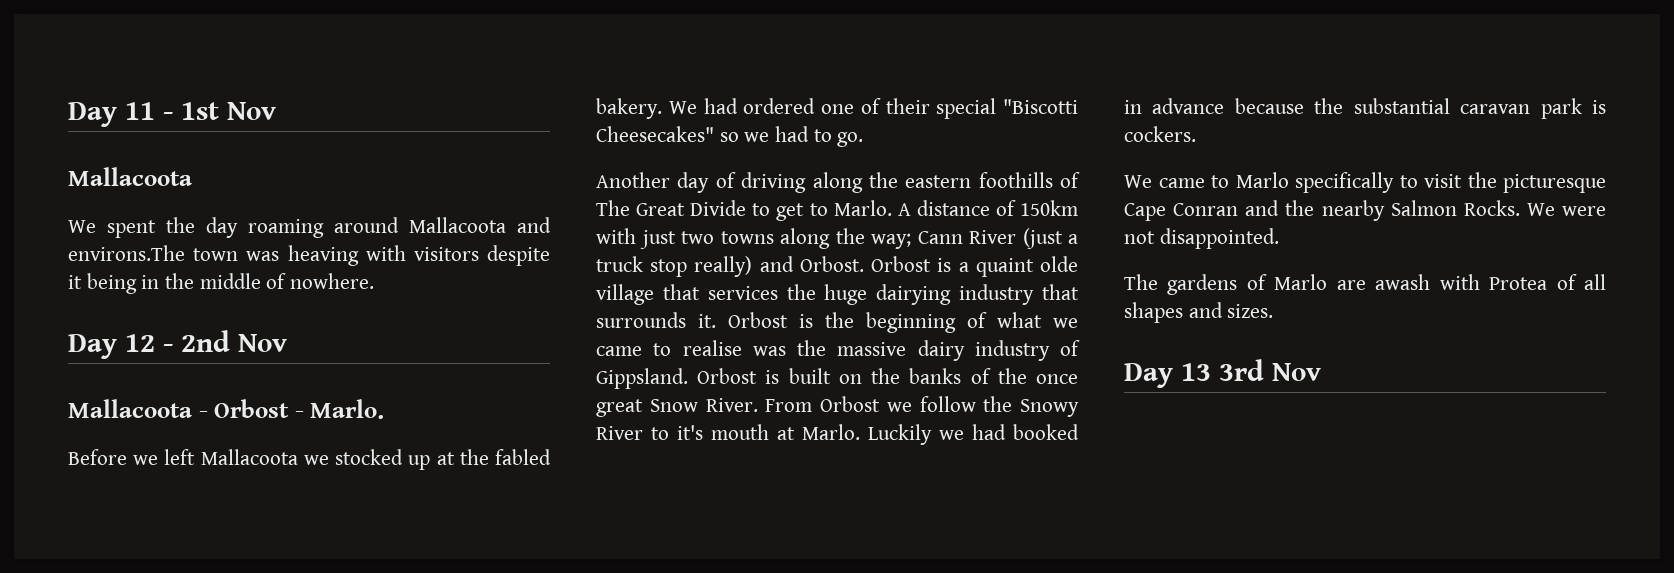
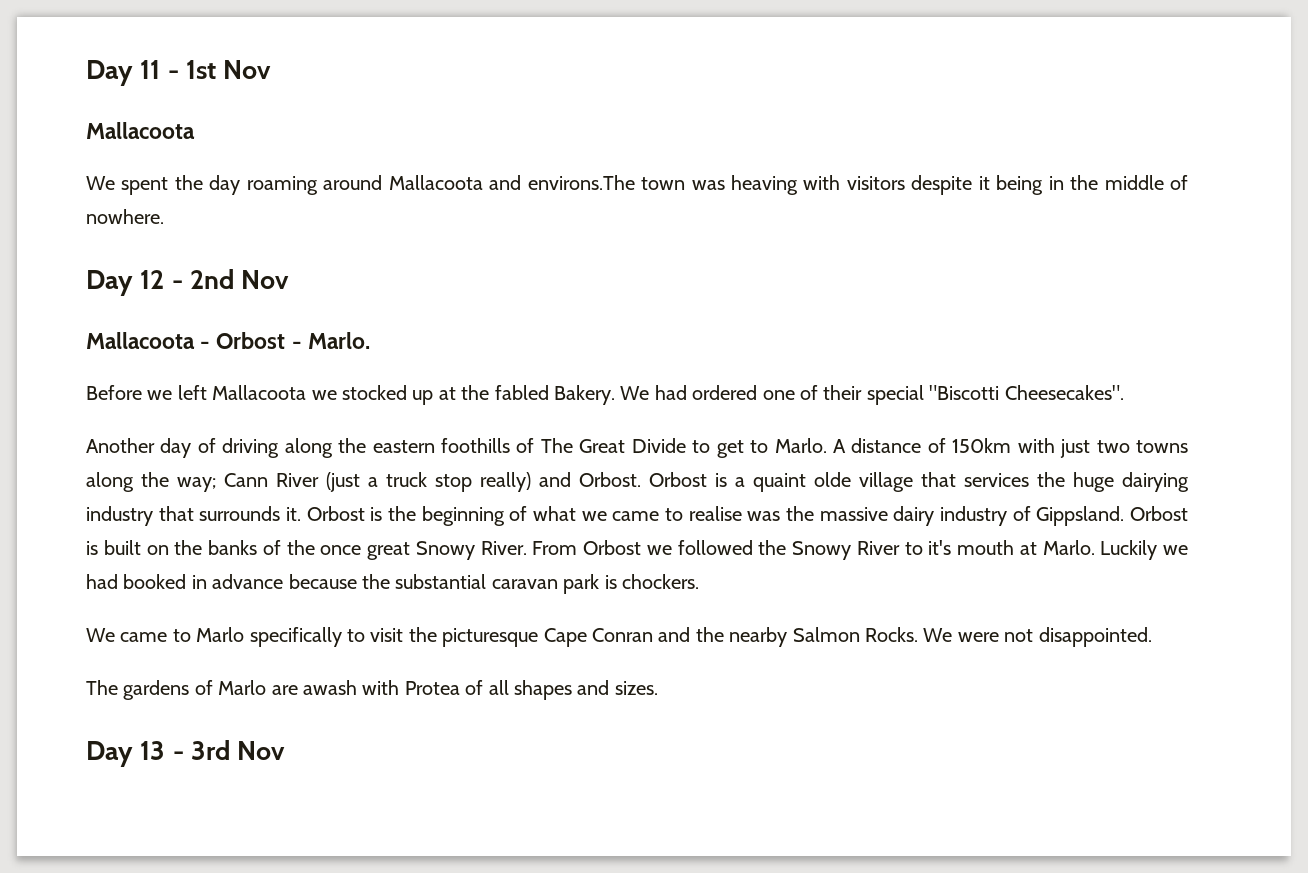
[596,98,662,119] bakery. -> [553,385,615,405] Bakery.
[596,126,864,147] Cheesecakes" so we had to go. -> [1004,385,1124,400] Cheesecakes".
[649,399,698,412] Snow -> [415,541,475,560] Snowy
[919,396,976,412] follow -> [677,540,753,555] followed
[1124,126,1196,142] cockers. -> [621,574,699,589] chockers.
(1211, 372) none -> [172,751,184,760] -

